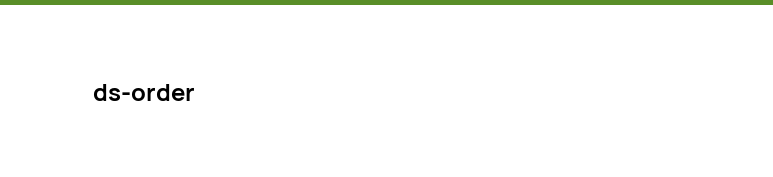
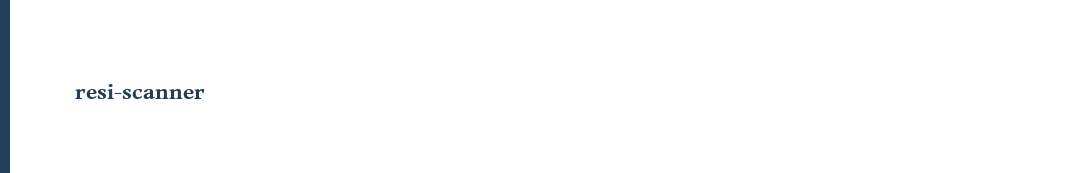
[93,84,195,101] ds-order -> [75,84,205,99] resi-scanner

